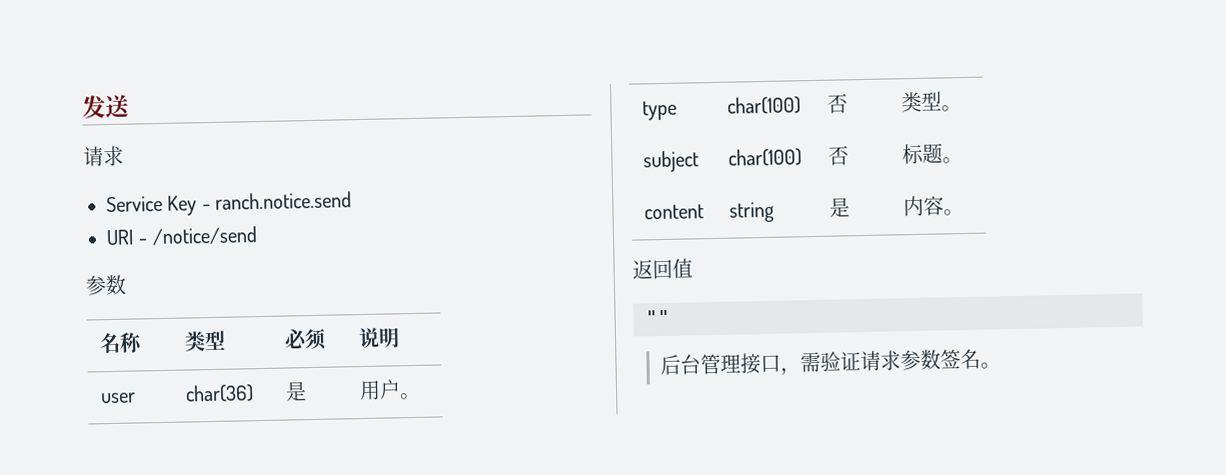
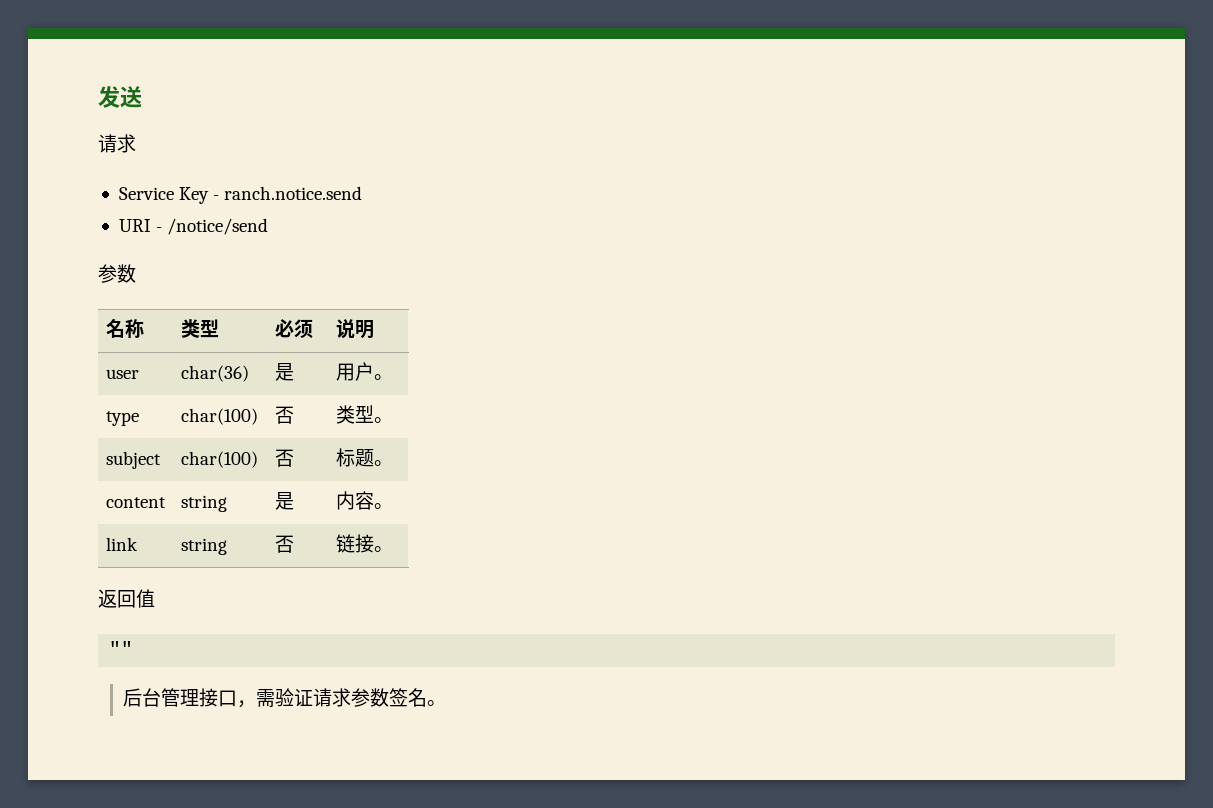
(964, 212) none -> [105,537,138,551] [180,538,227,555] [274,535,294,553] [335,534,393,553] // link | string | 否 | 链接。

